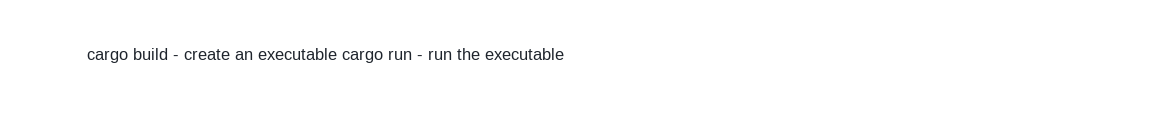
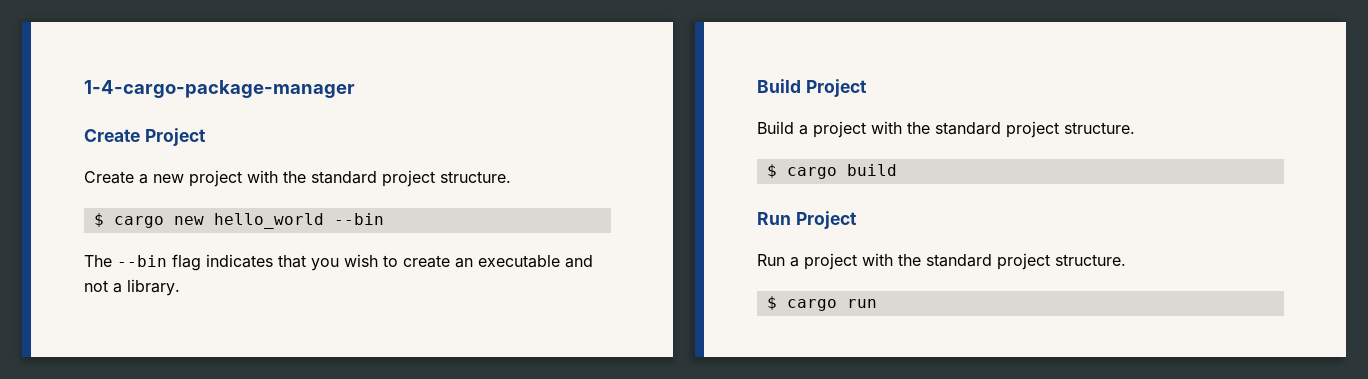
[87,48,564,63] cargo build - create an executable cargo run - run the executable -> [84,80,355,98] [84,128,206,146] [84,170,511,187] [93,213,384,229] [84,254,593,271] [84,279,180,296] [757,79,867,97] [757,121,1135,138] [766,164,897,179] [757,211,857,229] [757,253,1126,270] [766,296,877,311] 1-4-cargo-package-manager // Create Project // Create a new project with the standard project structure. // $ cargo new hello_world --bin // The --bin flag indicates that you wish to create an executable and not a library. // Build Project // Build a project with the standard project structure. // $ cargo build // Run Project // Run a project with the standard project structure. // $ cargo run

